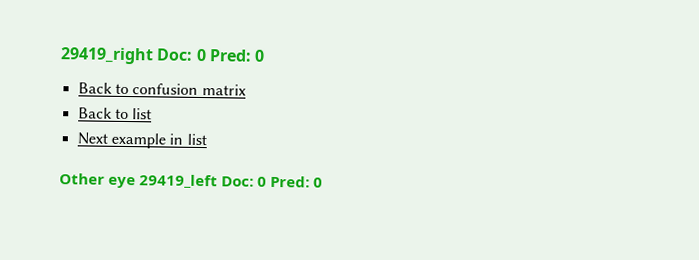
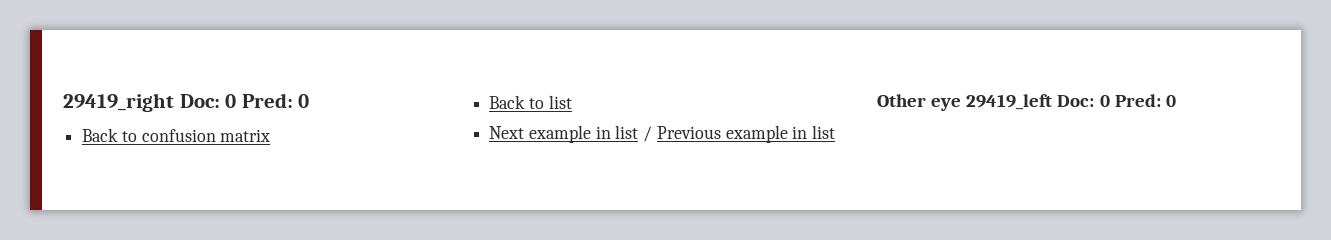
(207, 139) none -> [643,125,836,143] / Previous example in list

